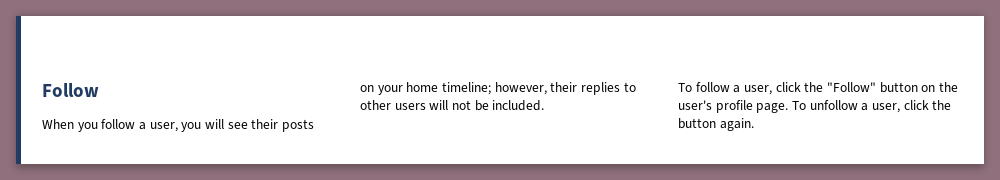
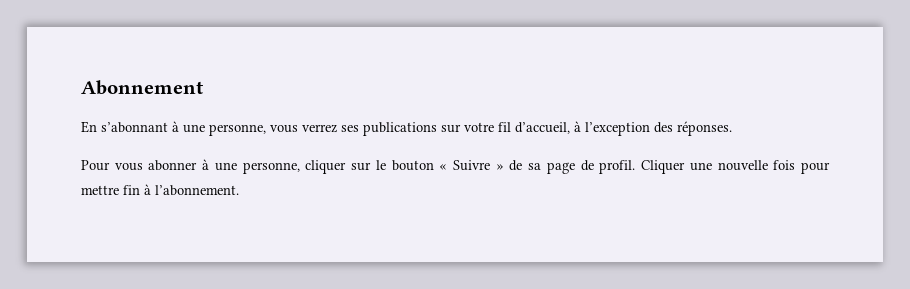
[42,83,99,97] [42,119,314,132] [360,82,636,95] [360,100,545,111] [678,82,958,95] [678,100,952,113] [678,118,754,131] Follow // When you follow a user, you will see their posts on your home timeline; however, their replies to other users will not be included. // To follow a user, click the "Follow" button on the user's profile page. To unfollow a user, click the button again. -> [81,80,203,95] [81,121,732,136] [81,159,831,174] [81,184,239,196] Abonnement // En s’abonnant à une personne, vous verrez ses publications sur votre fil d’accueil, à l’exception des réponses. // Pour vous abonner à une personne, cliquer sur le bouton « Suivre » de sa page de profil. Cliquer une nouvelle fois pour mettre fin à l’abonnement.

